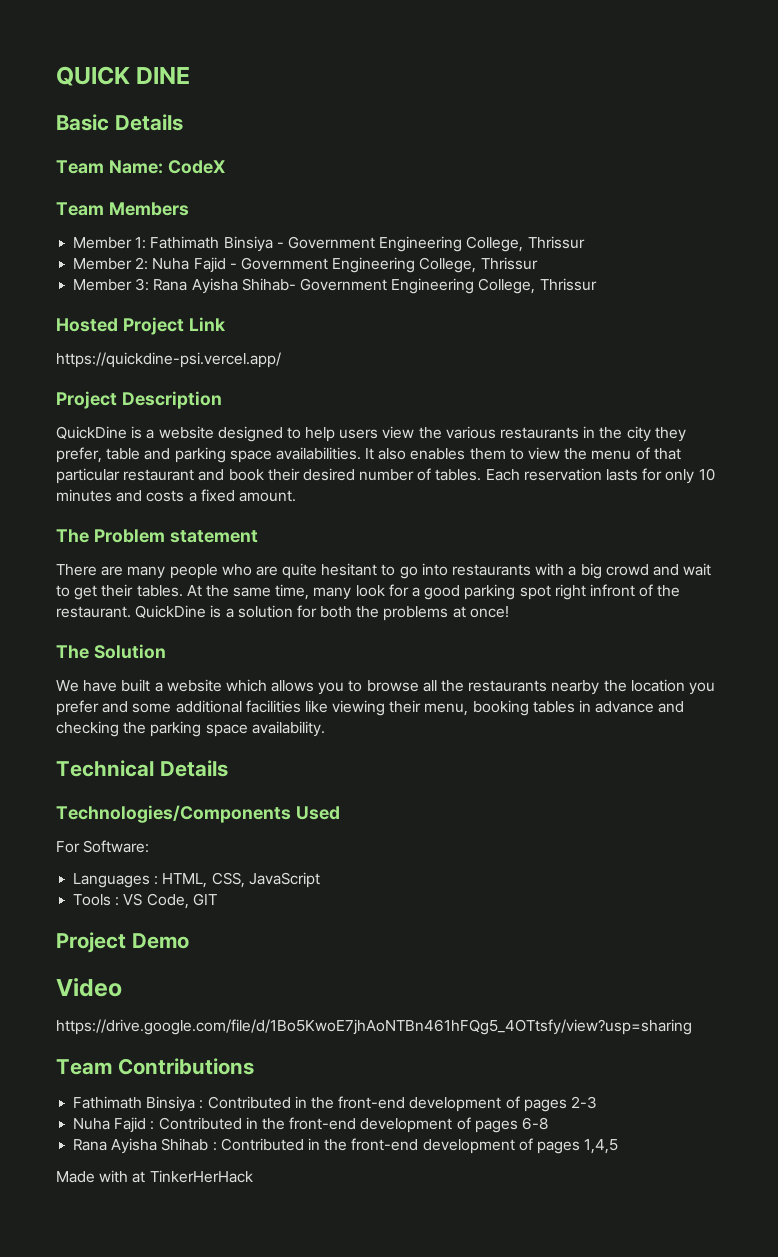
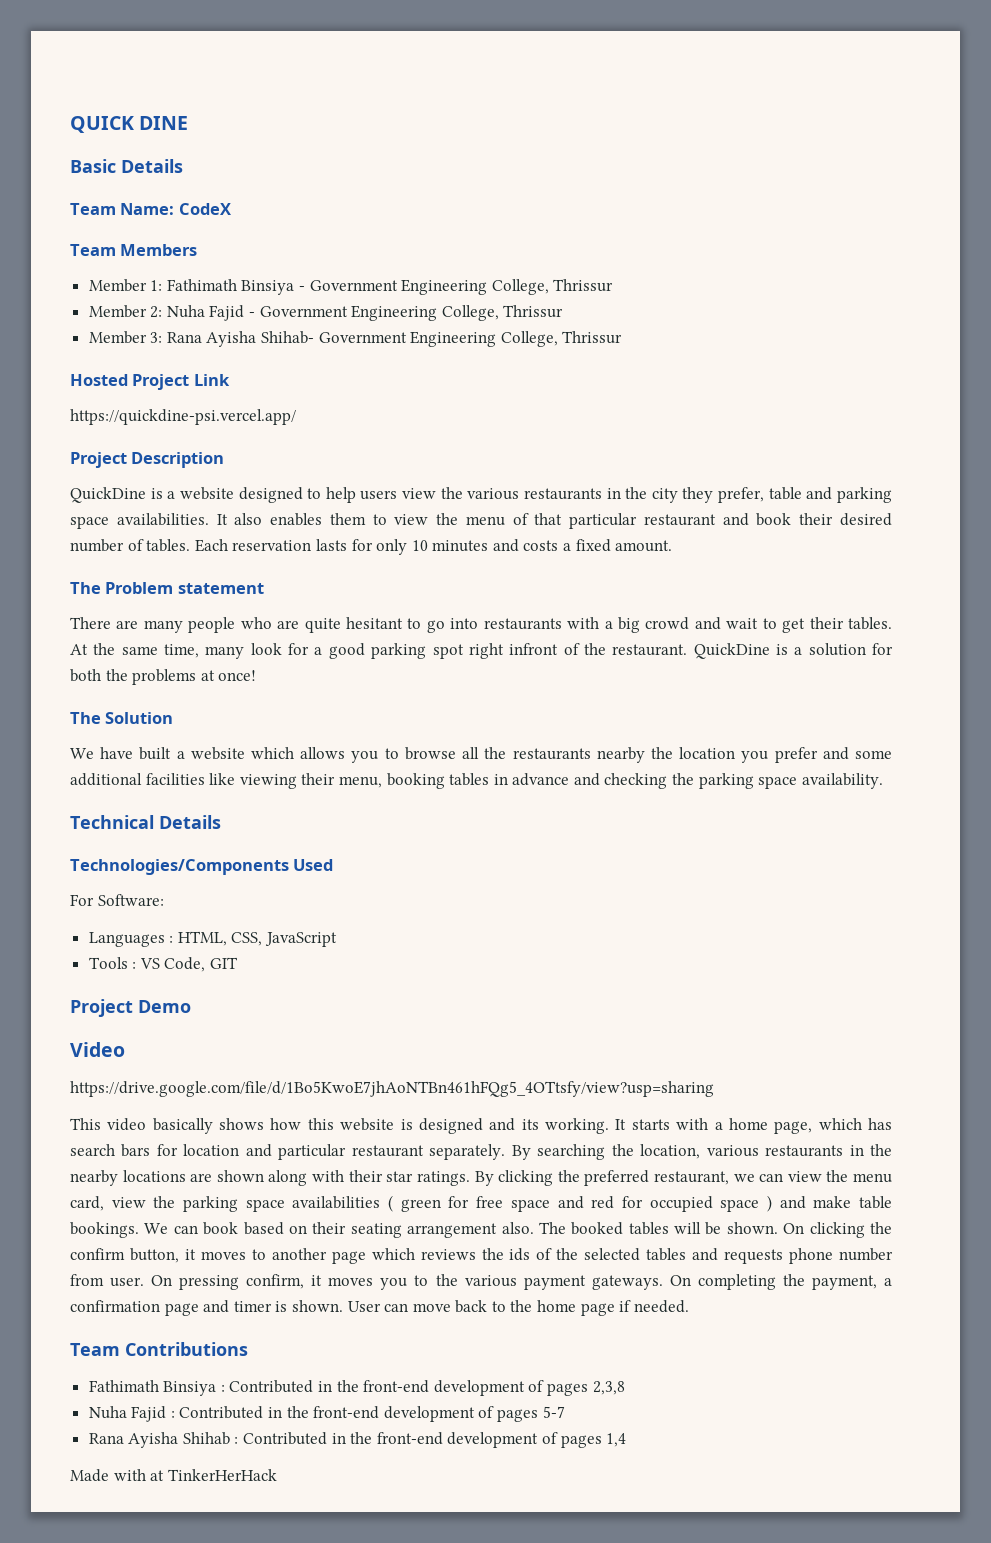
(692, 1027) none -> [70,1118,892,1134] [70,1144,893,1160] [70,1170,892,1186] [70,1195,893,1212] [70,1222,893,1238] [70,1248,894,1264] [70,1274,892,1290] [70,1300,689,1316] // This video basically shows how this website is designed and its working. It starts with a home page, which has search bars for location and particular restaurant separately. By searching the location, various restaurants in the nearby locations are shown along with their star ratings. By clicking the preferred restaurant, we can view the menu card, view the parking space availabilities ( green for free space and red for occupied space ) and make table bookings. We can book based on their seating arrangement also. The booked tables will be shown. On clicking the confirm button, it moves to another page which reviews the ids of the selected tables and requests phone number from user. On pressing confirm, it moves you to the various payment gateways. On completing the payment, a confirmation page and timer is shown. User can move back to the home page if needed.
[570,1096,597,1109] 2-3 -> [592,1381,625,1395] 2,3,8
[521,1117,548,1130] 6-8 -> [542,1406,565,1418] 5-7
[584,1139,619,1154] 1,4,5 -> [606,1433,627,1447] 1,4

